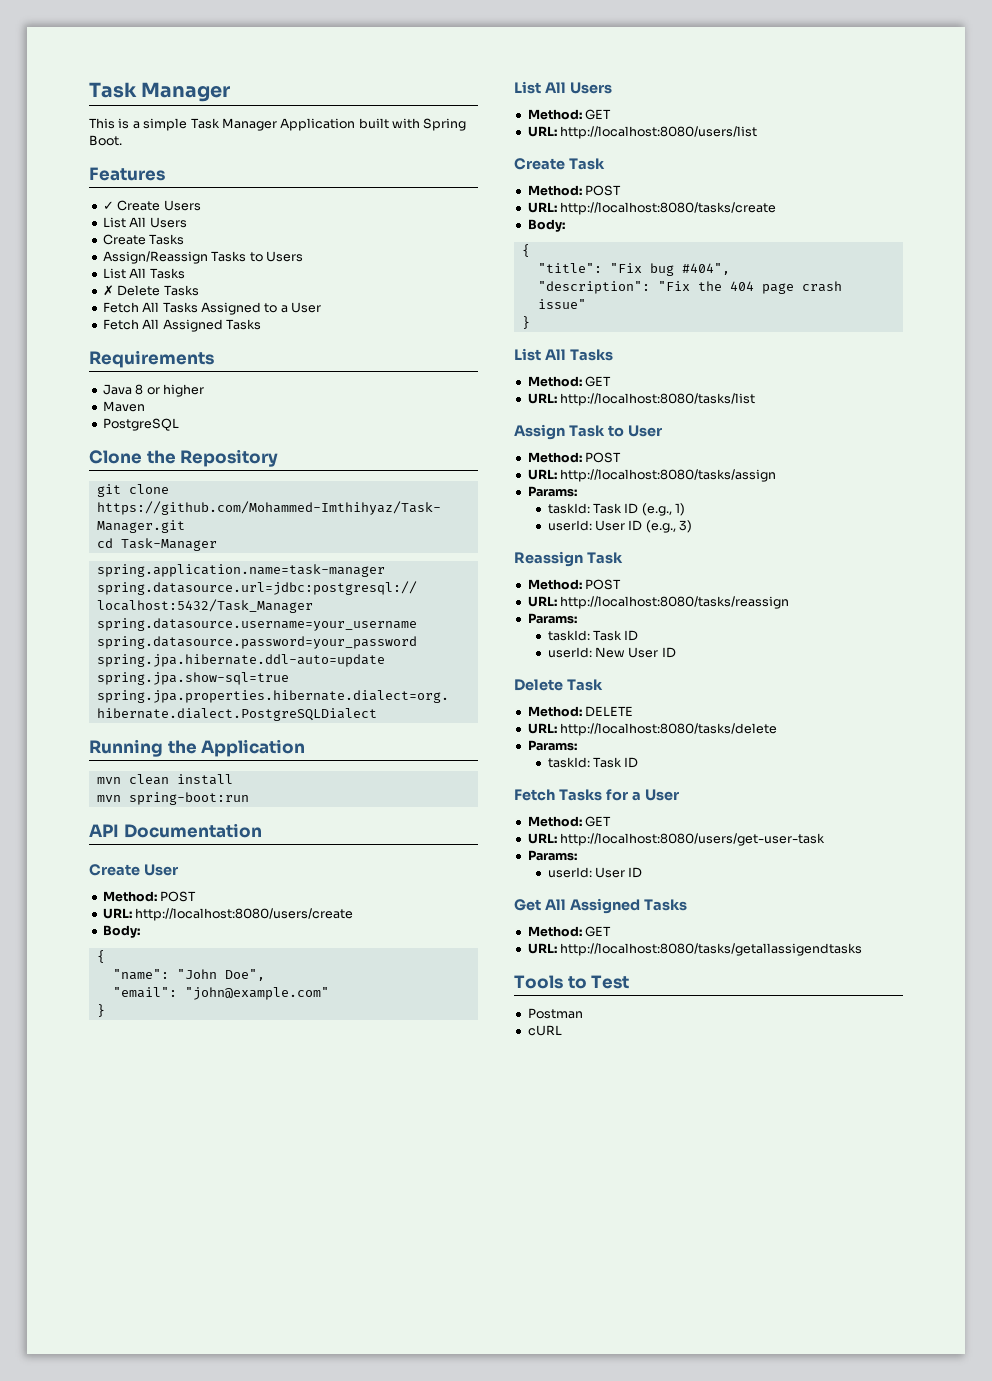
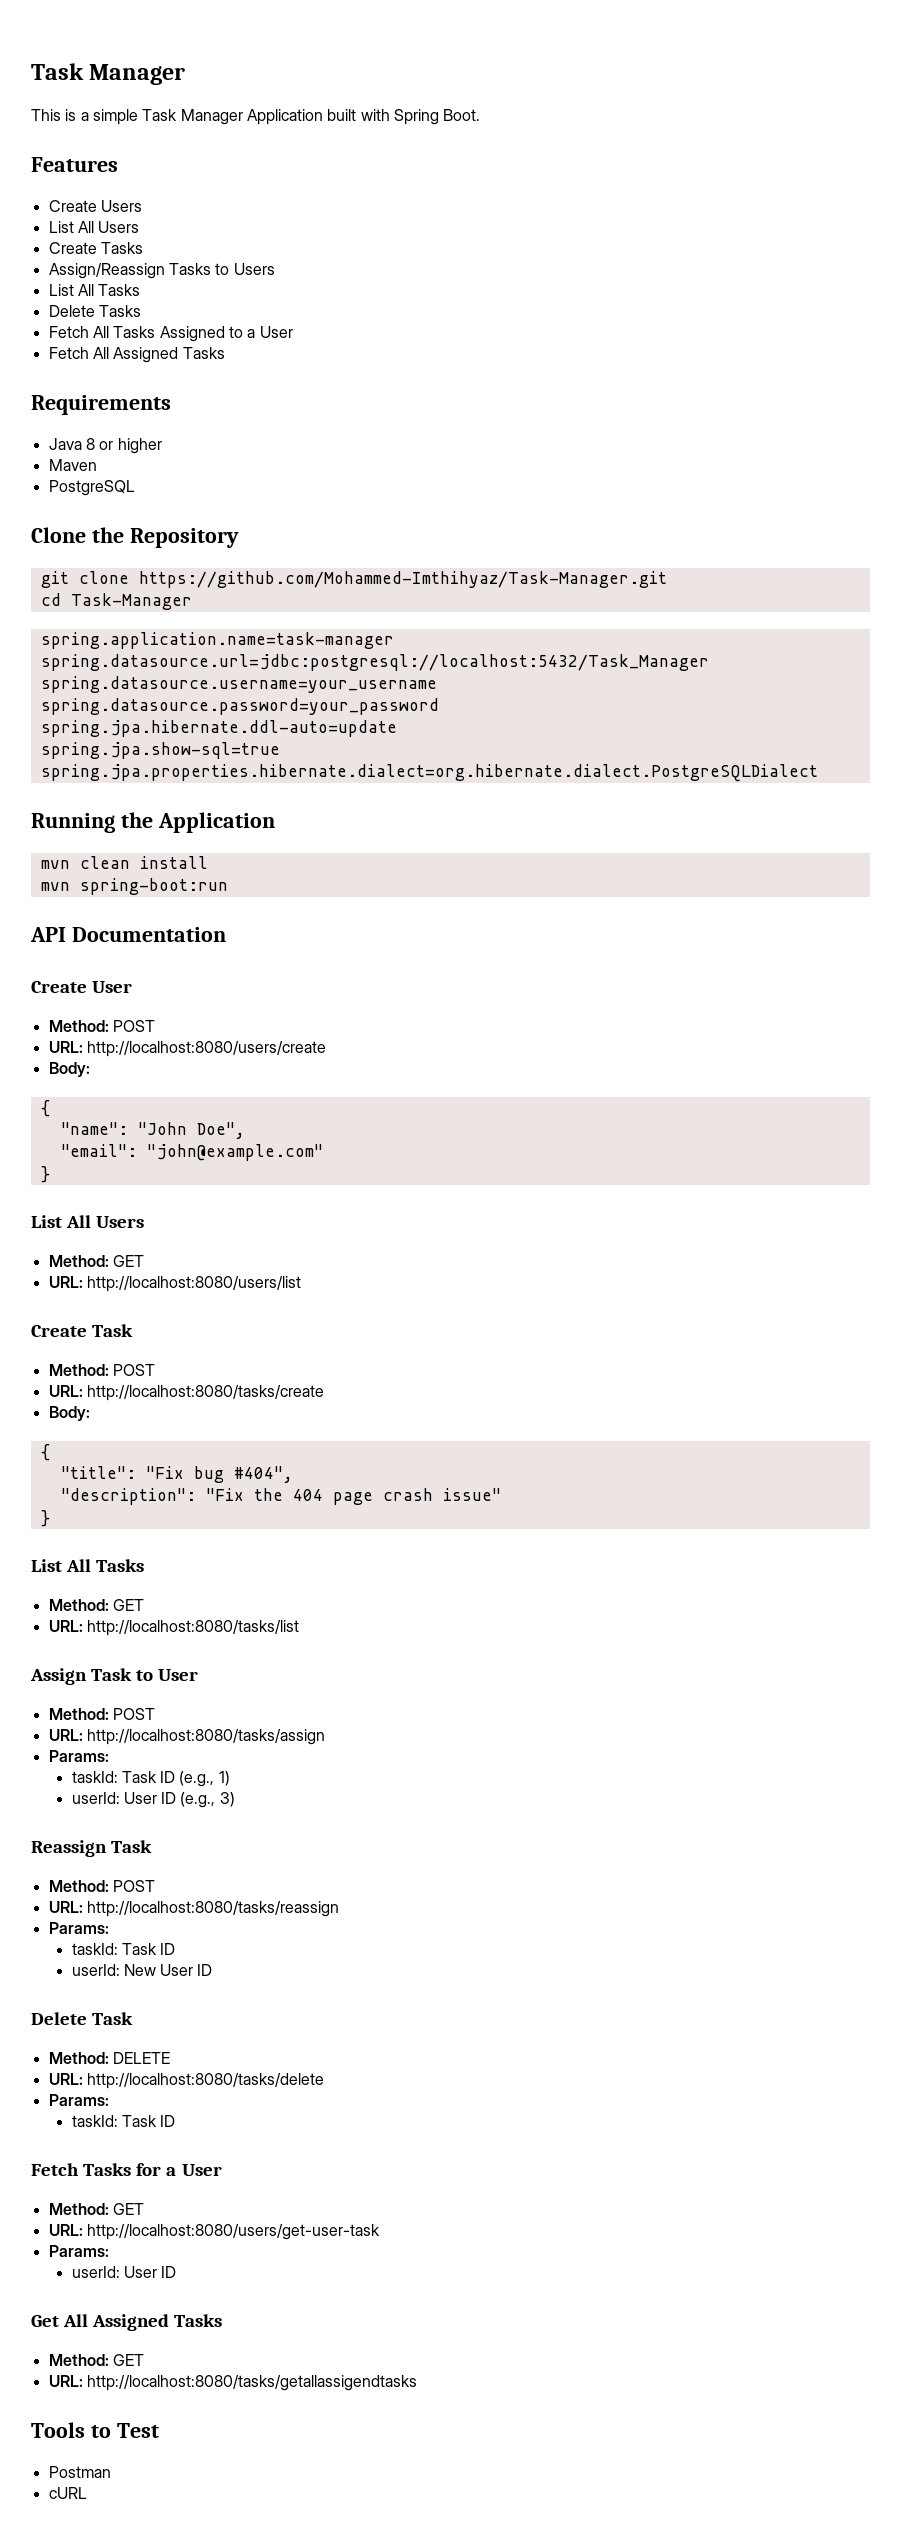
[102,201,114,210] ✓ -> (118, 164) none
[102,285,114,296] ✗ -> (141, 290) none

